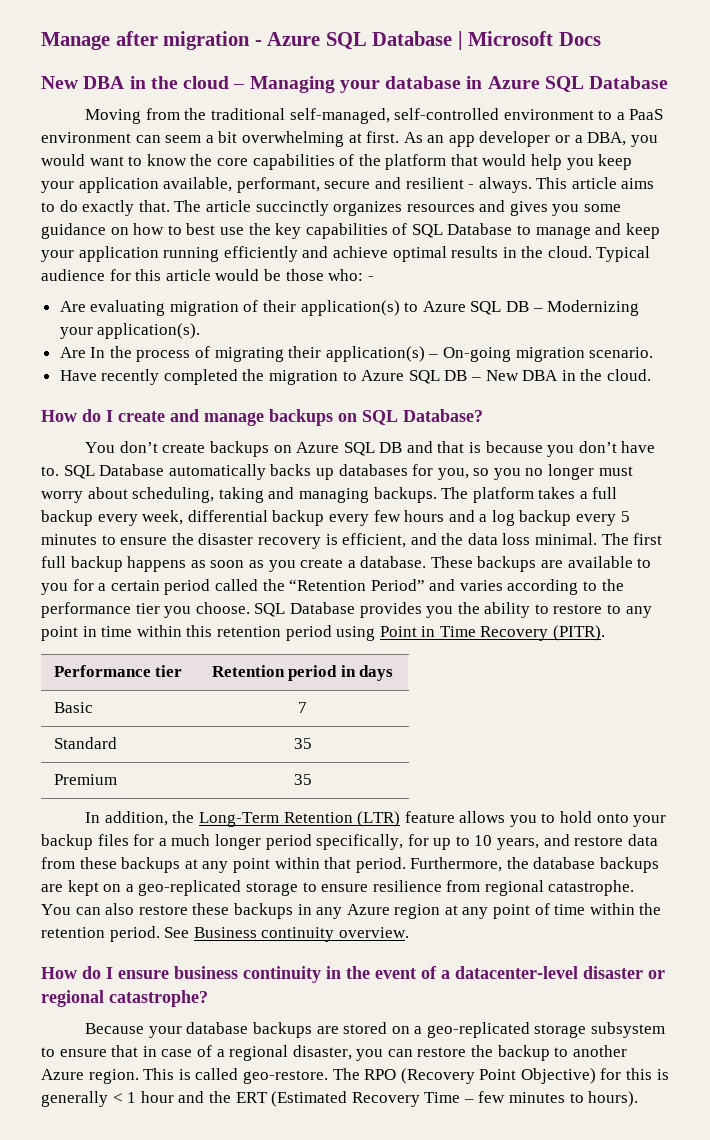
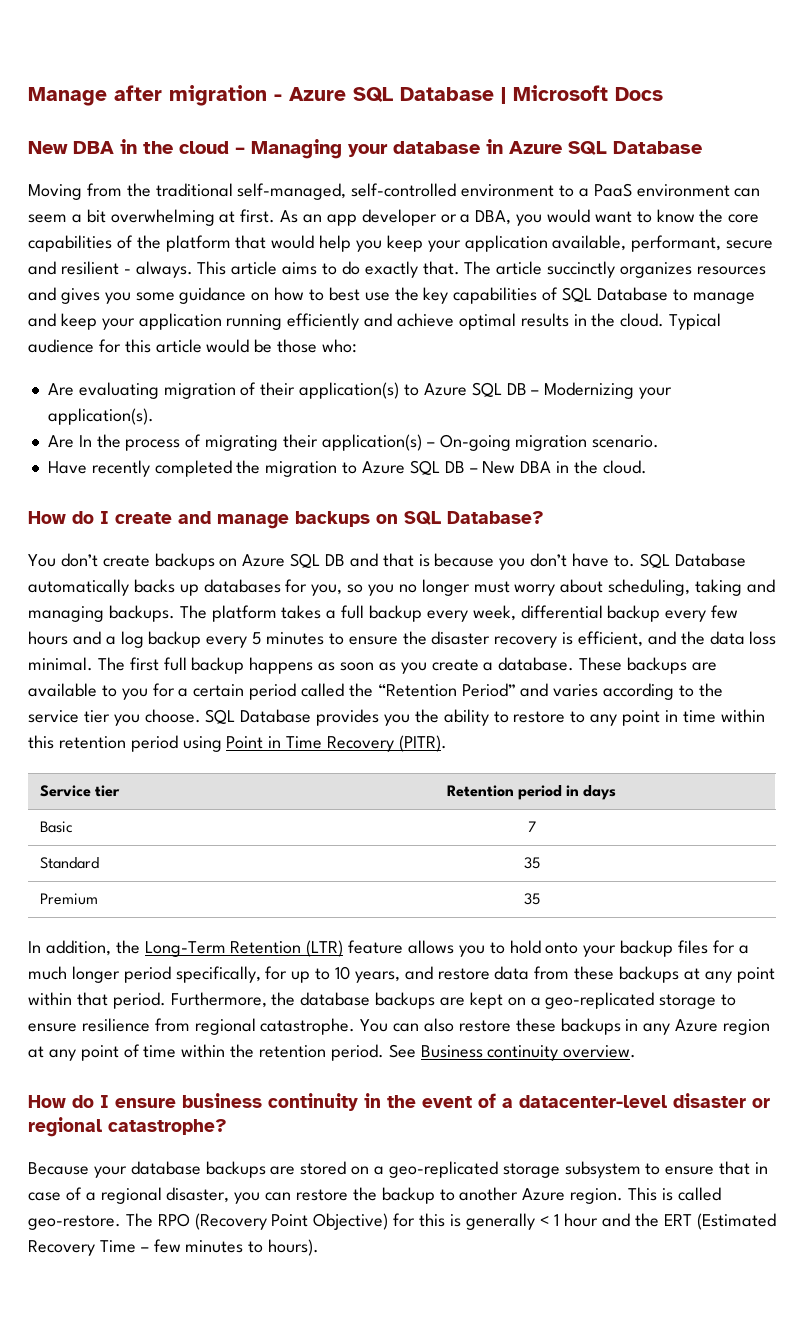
[367,276,374,281] - -> (358, 346) none
[41,602,131,618] performance -> [28,710,79,723] service
[53,665,151,677] Performance -> [40,785,92,797] Service

